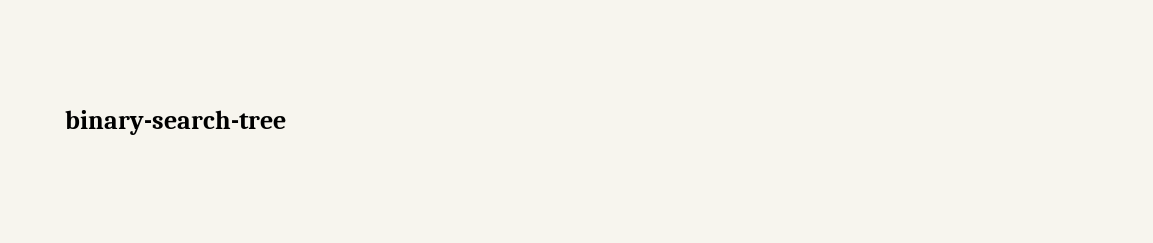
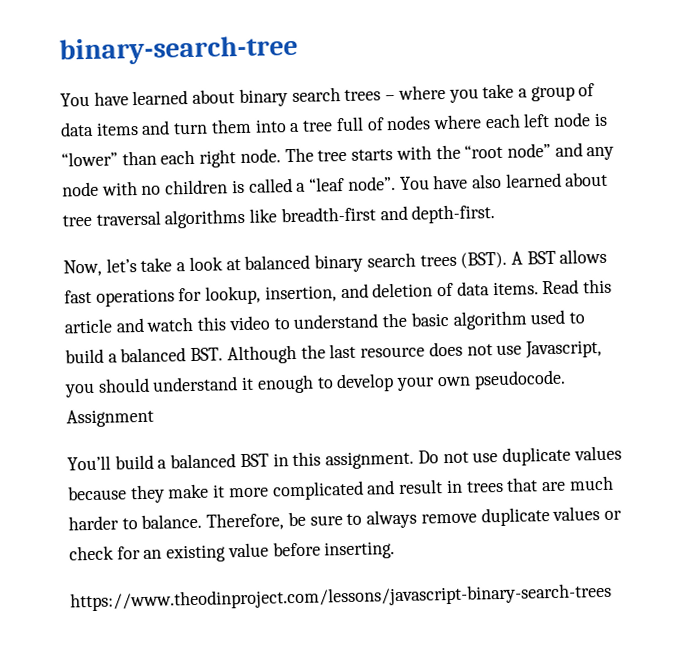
(286, 122) none -> [60,83,596,108] [60,112,608,137] [61,142,615,168] [62,171,609,197] [62,204,496,229] [63,248,608,277] [64,278,612,307] [64,309,585,334] [65,339,602,365] [64,369,566,398] [66,408,154,428] [67,445,622,471] [67,475,614,504] [68,506,622,531] [69,541,396,563] [70,582,612,612] // You have learned about binary search trees – where you take a group of data items and turn them into a tree full of nodes where each left node is “lower” than each right node. The tree starts with the “root node” and any node with no children is called a “leaf node”. You have also learned about tree traversal algorithms like breadth-first and depth-first. // Now, let’s take a look at balanced binary search trees (BST). A BST allows fast operations for lookup, insertion, and deletion of data items. Read this article and watch this video to understand the basic algorithm used to build a balanced BST. Although the last resource does not use Javascript, you should understand it enough to develop your own pseudocode. Assignment // You’ll build a balanced BST in this assignment. Do not use duplicate values because they make it more complicated and result in trees that are much harder to balance. Therefore, be sure to always remove duplicate values or check for an existing value before inserting. // https://www.theodinproject.com/lessons/javascript-binary-search-trees

